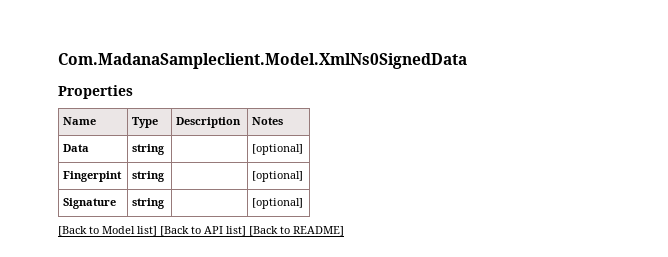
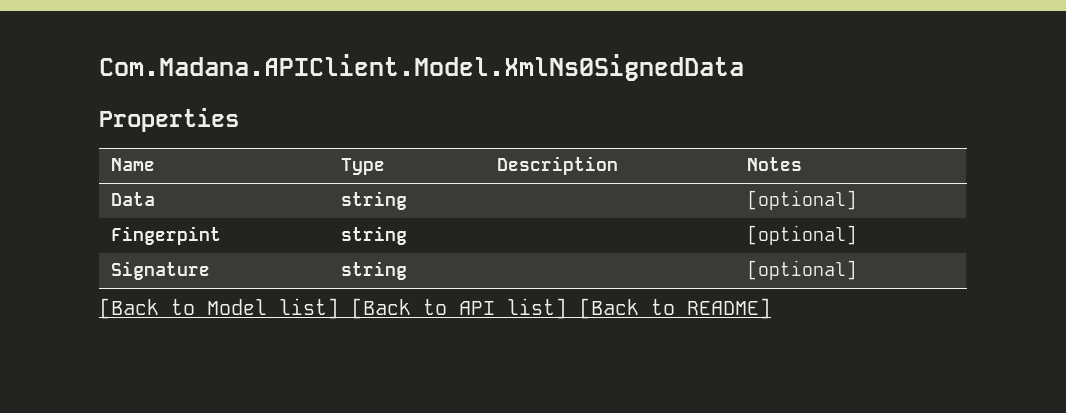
[58,53,467,69] Com.MadanaSampleclient.Model.XmlNs0SignedData -> [99,54,744,81] Com.Madana.APIClient.Model.XmlNs0SignedData

